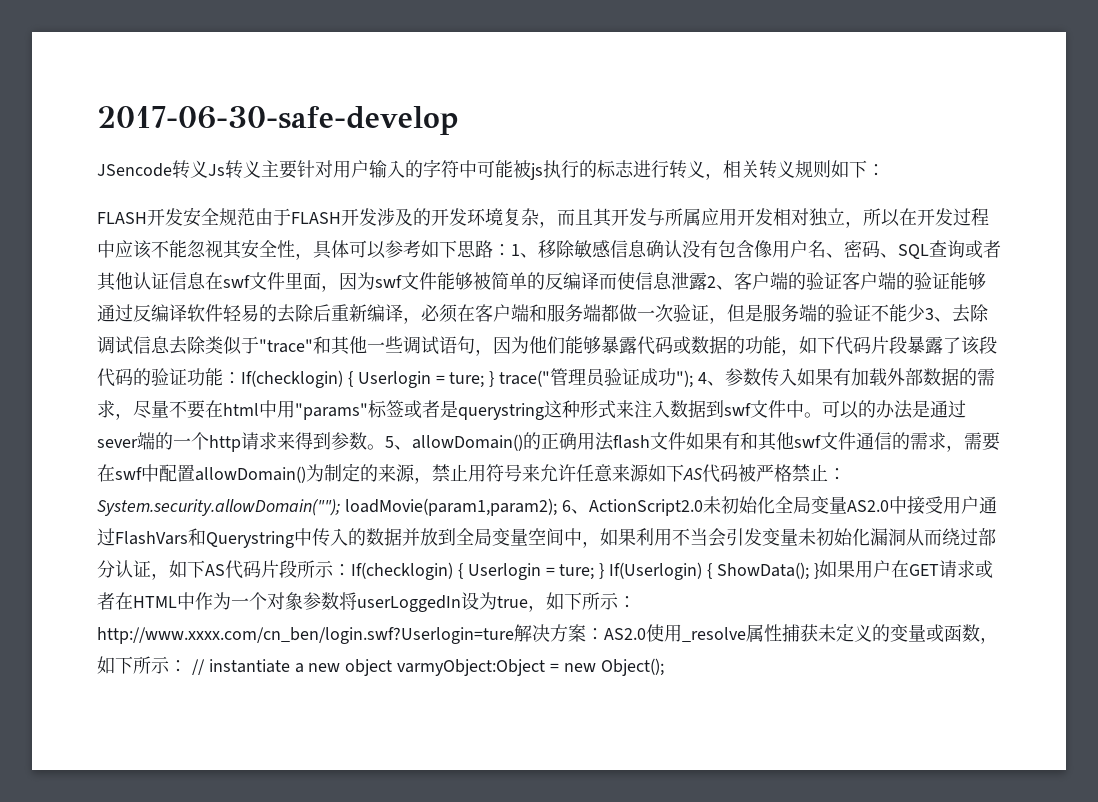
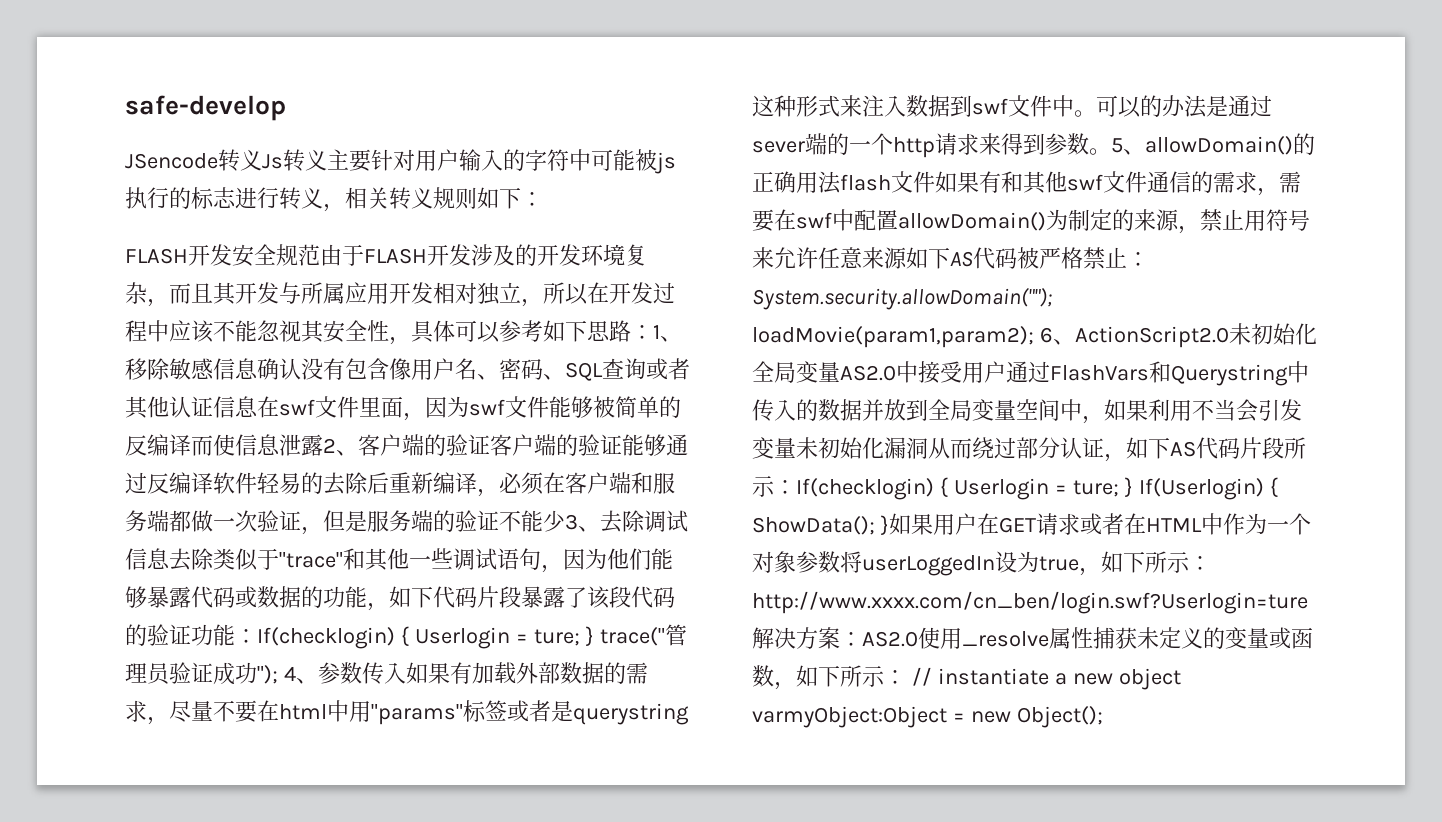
[97,106,459,135] 2017-06-30-safe-develop -> [125,95,286,121] safe-develop

